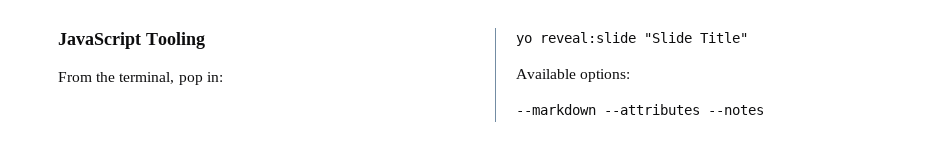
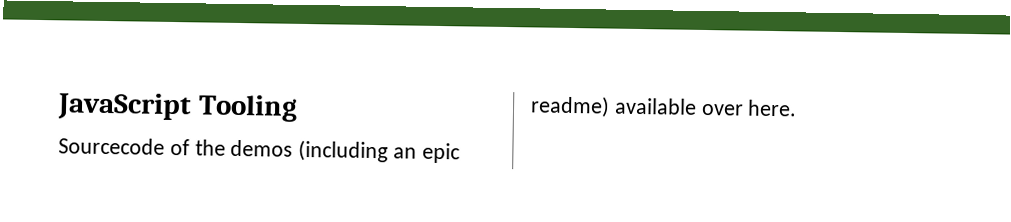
[58,72,223,85] [516,32,748,46] [516,69,631,82] [516,104,764,115] From the terminal, pop in: // yo reveal:slide "Slide Title" // Available options: // --markdown --attributes --notes -> [58,137,460,164] [530,95,798,118] Sourcecode of the demos (including an epic readme) available over here.

